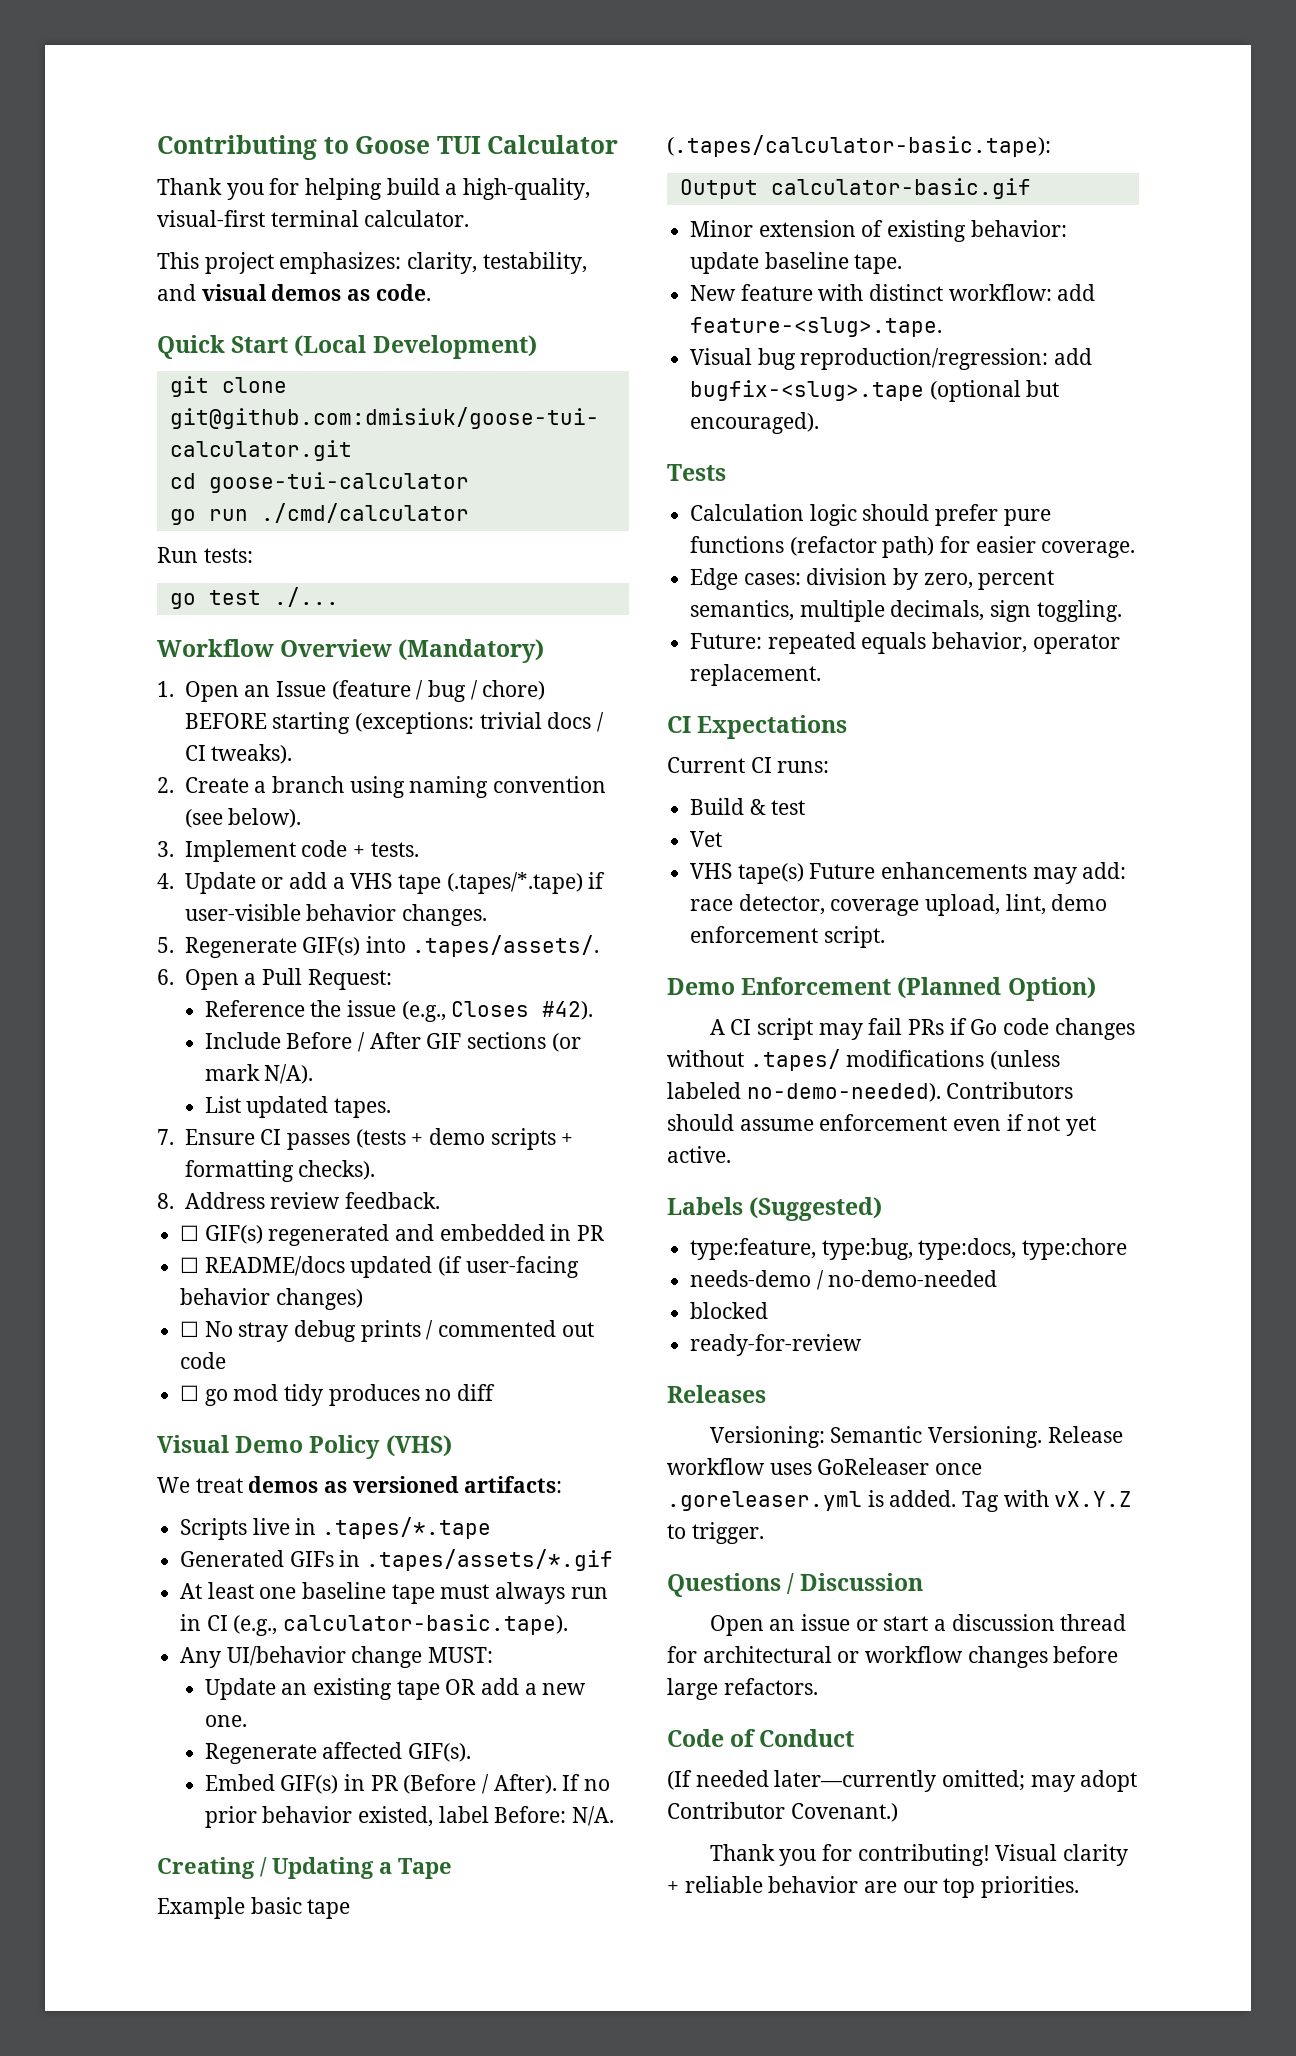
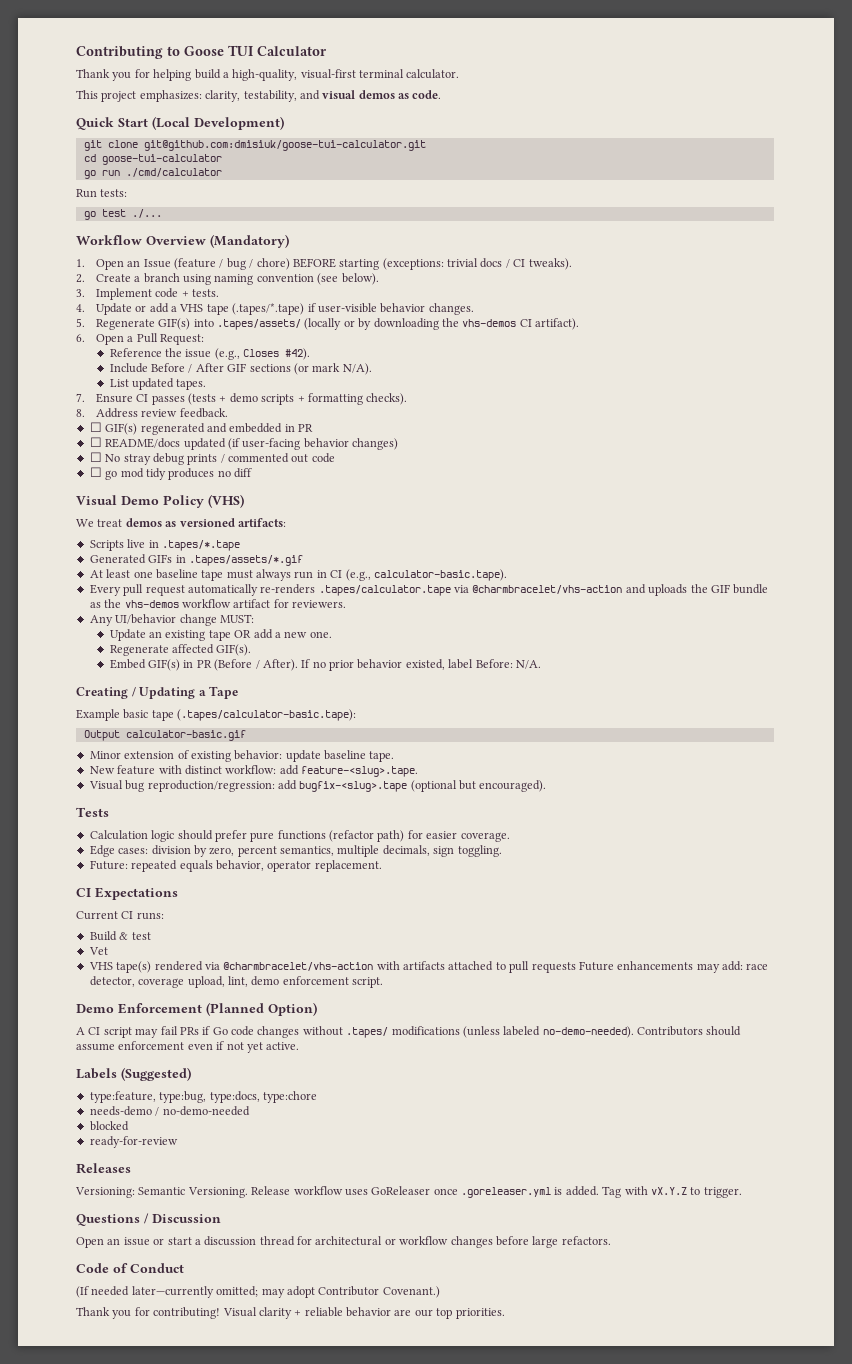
[411,935,599,957] .tapes/assets/. -> [217,318,580,330] .tapes/assets/ (locally or by downloading the vhs-demos CI artifact).
(569, 1624) none -> [89,584,769,596] [89,599,346,608] // Every pull request automatically re-renders .tapes/calculator.tape via @charmbracelet/vhs-action and uploads the GIF bundle as the vhs-demos workflow artifact for reviewers.
(804, 873) none -> [154,961,576,973] rendered via @charmbracelet/vhs-action with artifacts attached to pull requests

